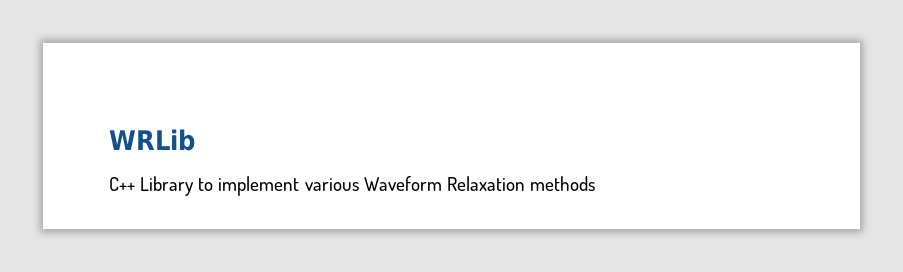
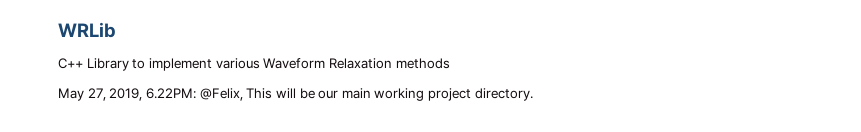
(595, 183) none -> [58,88,533,101] // May 27, 2019, 6.22PM: @Felix, This will be our main working project directory.

